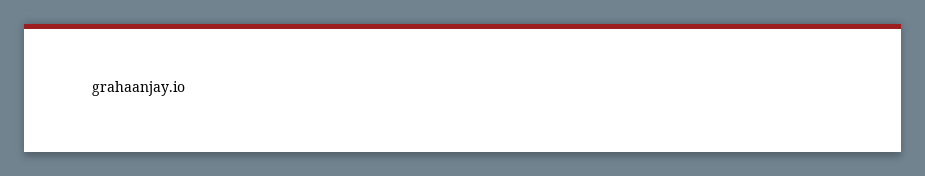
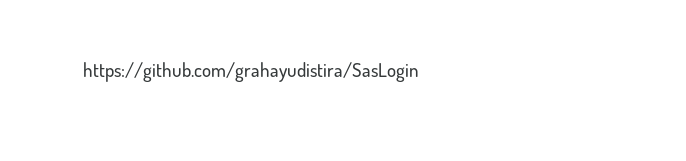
[92,81,185,96] grahaanjay.io -> [83,62,419,82] https://github.com/grahayudistira/SasLogin

